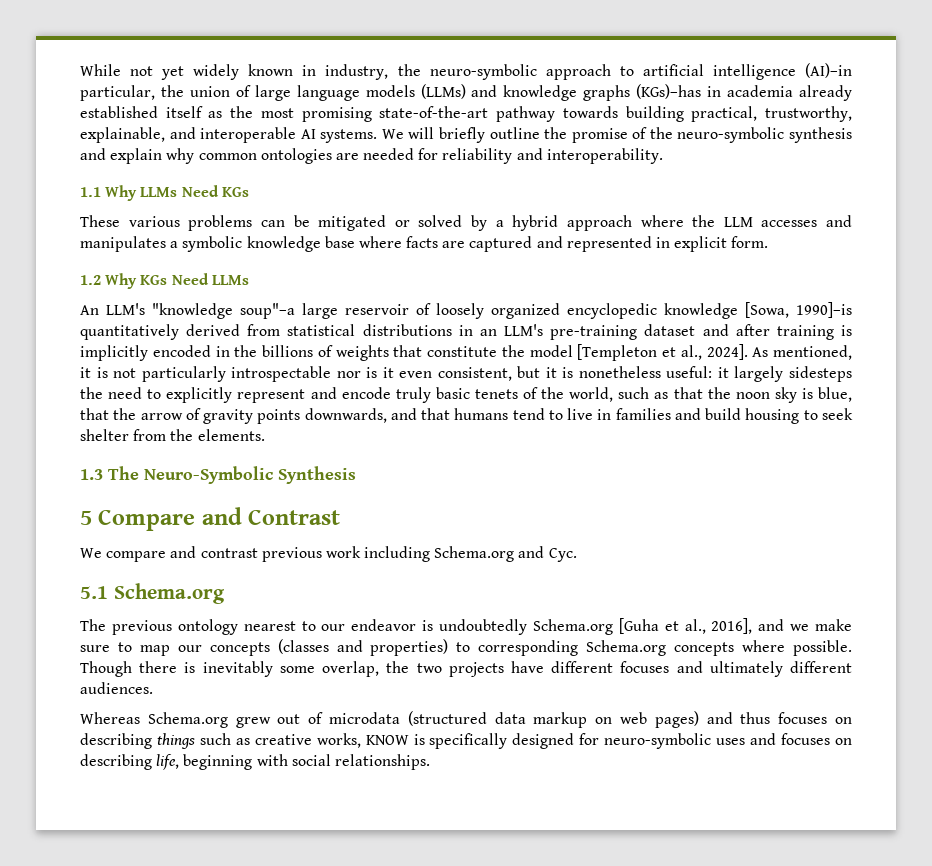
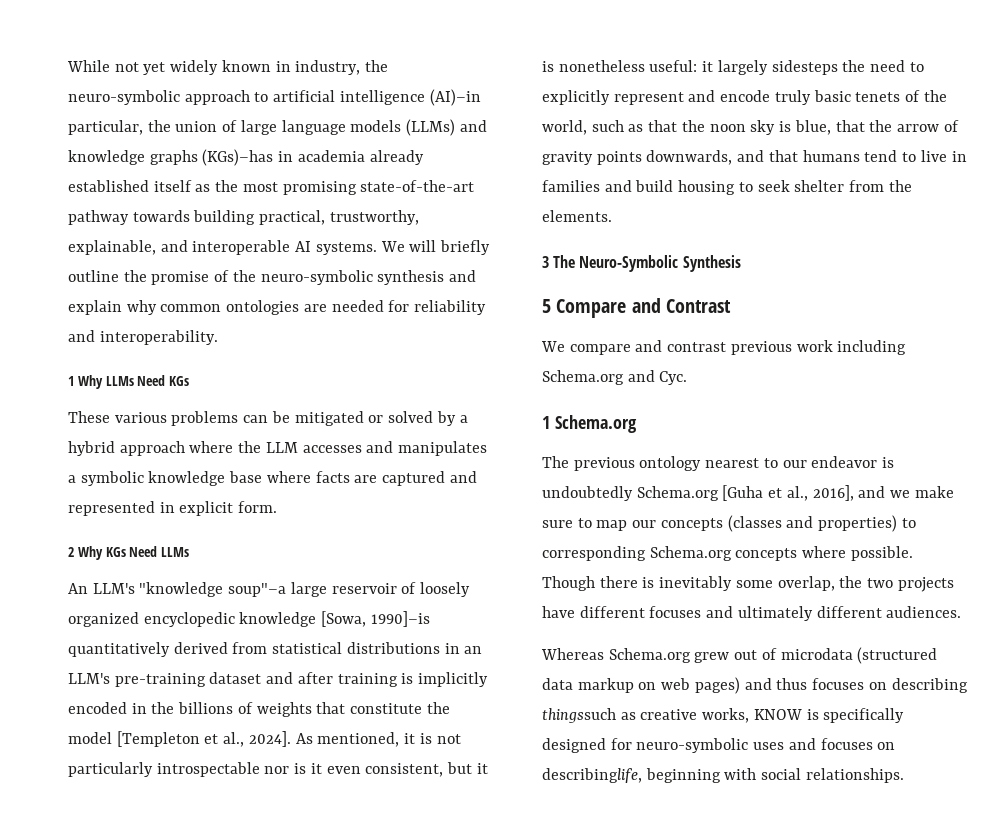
[80,187,101,197] 1.1 -> [68,376,74,386] 1
[80,275,101,285] 1.2 -> [68,547,74,557] 2
[80,469,103,480] 1.3 -> [542,256,549,268] 3
[80,586,108,599] 5.1 -> [542,416,550,429] 1
[156,733,231,749] things such -> [542,708,616,723] thingssuch
[80,754,180,770] describing life, -> [542,768,642,783] describinglife,

